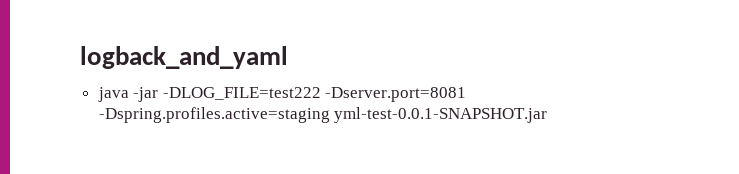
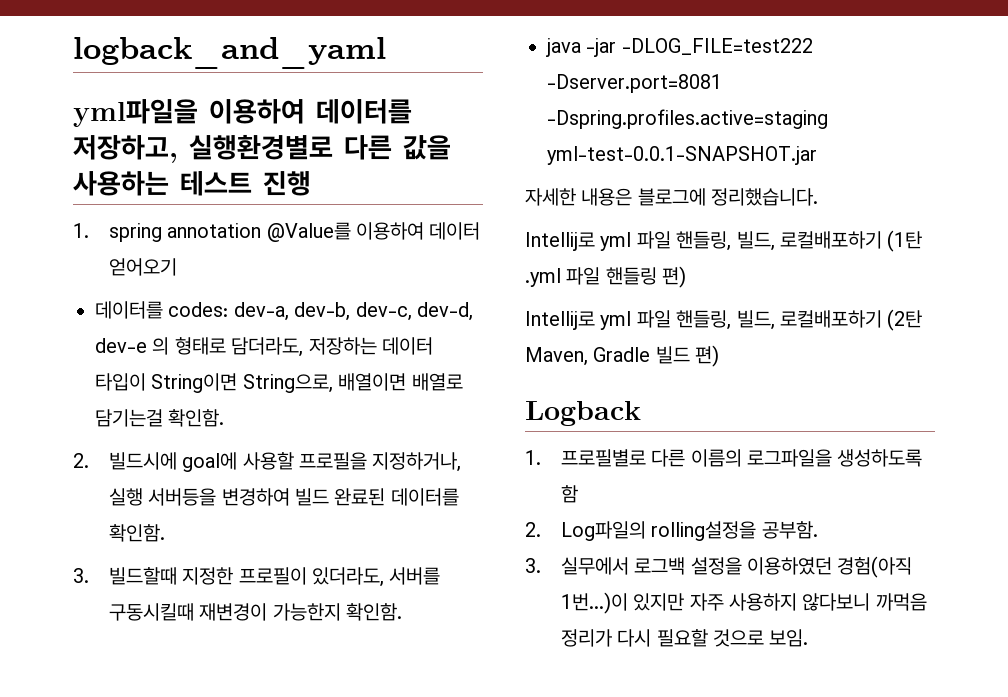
(288, 57) none -> [73,99,412,127] [73,134,451,163] [73,171,311,196] [73,222,481,242] [108,258,177,276] [95,301,473,321] [95,337,433,357] [95,373,463,393] [95,409,225,427] [73,452,462,472] [108,488,459,506] [108,524,165,542] [73,567,441,587] [108,603,402,621] // yml파일을 이용하여 데이터를 저장하고, 실행환경별로 다른 값을 사용하는 테스트 진행 // 1. spring annotation @Value를 이용하여 데이터 얻어오기 // 데이터를 codes: dev-a, dev-b, dev-c, dev-d, dev-e 의 형태로 담더라도, 저장하는 데이터 타입이 String이면 String으로, 배열이면 배열로 담기는걸 확인함. // 2. 빌드시에 goal에 사용할 프로필을 지정하거나, 실행 서버등을 변경하여 빌드 완료된 데이터를 확인함. // 3. 빌드할때 지정한 프로필이 있더라도, 서버를 구동시킬때 재변경이 가능한지 확인함.
(548, 115) none -> [525,188,819,206] [525,230,923,252] [525,266,687,288] [525,309,923,331] [525,345,720,367] [525,401,641,426] [525,449,923,467] [560,485,578,503] [525,521,818,541] [525,556,913,578] [560,592,927,614] [560,629,809,647] // 자세한 내용은 블로그에 정리했습니다. // Intellij로 yml 파일 핸들링, 빌드, 로컬배포하기 (1탄 .yml 파일 핸들링 편) // Intellij로 yml 파일 핸들링, 빌드, 로컬배포하기 (2탄 Maven, Gradle 빌드 편) // Logback // 1. 프로필별로 다른 이름의 로그파일을 생성하도록 함 // 2. Log파일의 rolling설정을 공부함. // 3. 실무에서 로그백 설정을 이용하였던 경험(아직 1번...)이 있지만 자주 사용하지 않다보니 까먹음 정리가 다시 필요할 것으로 보임.

